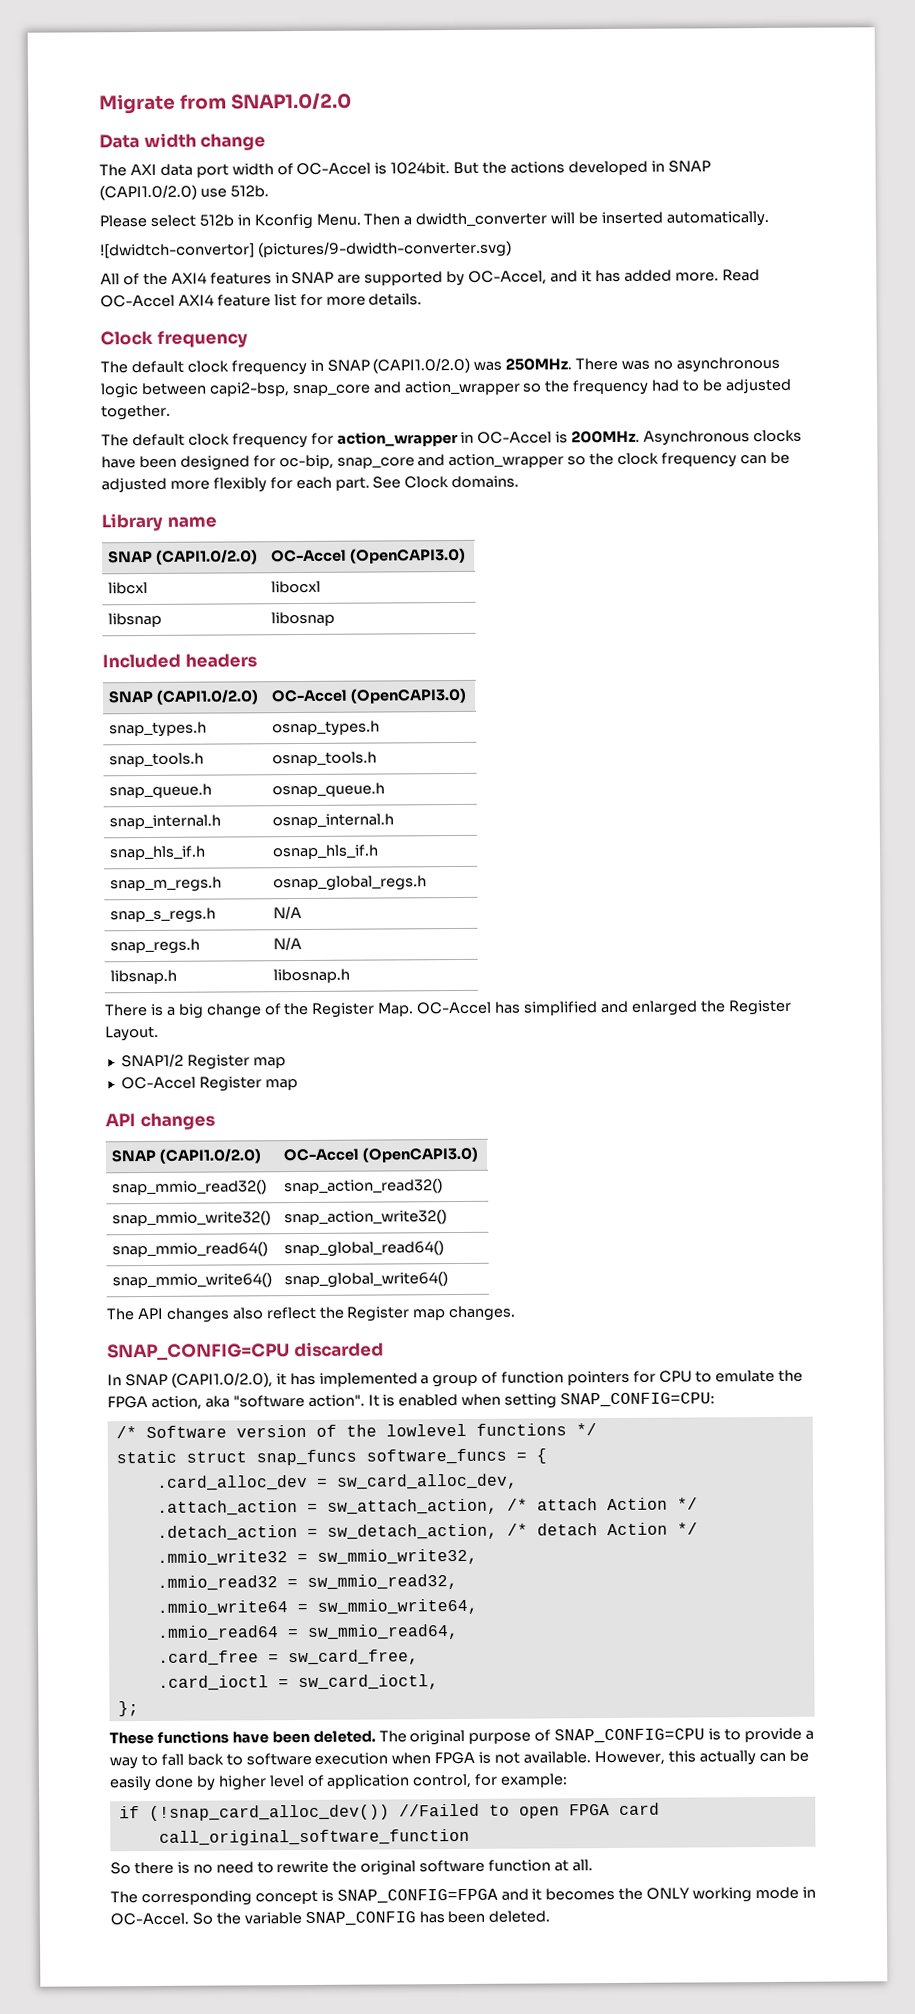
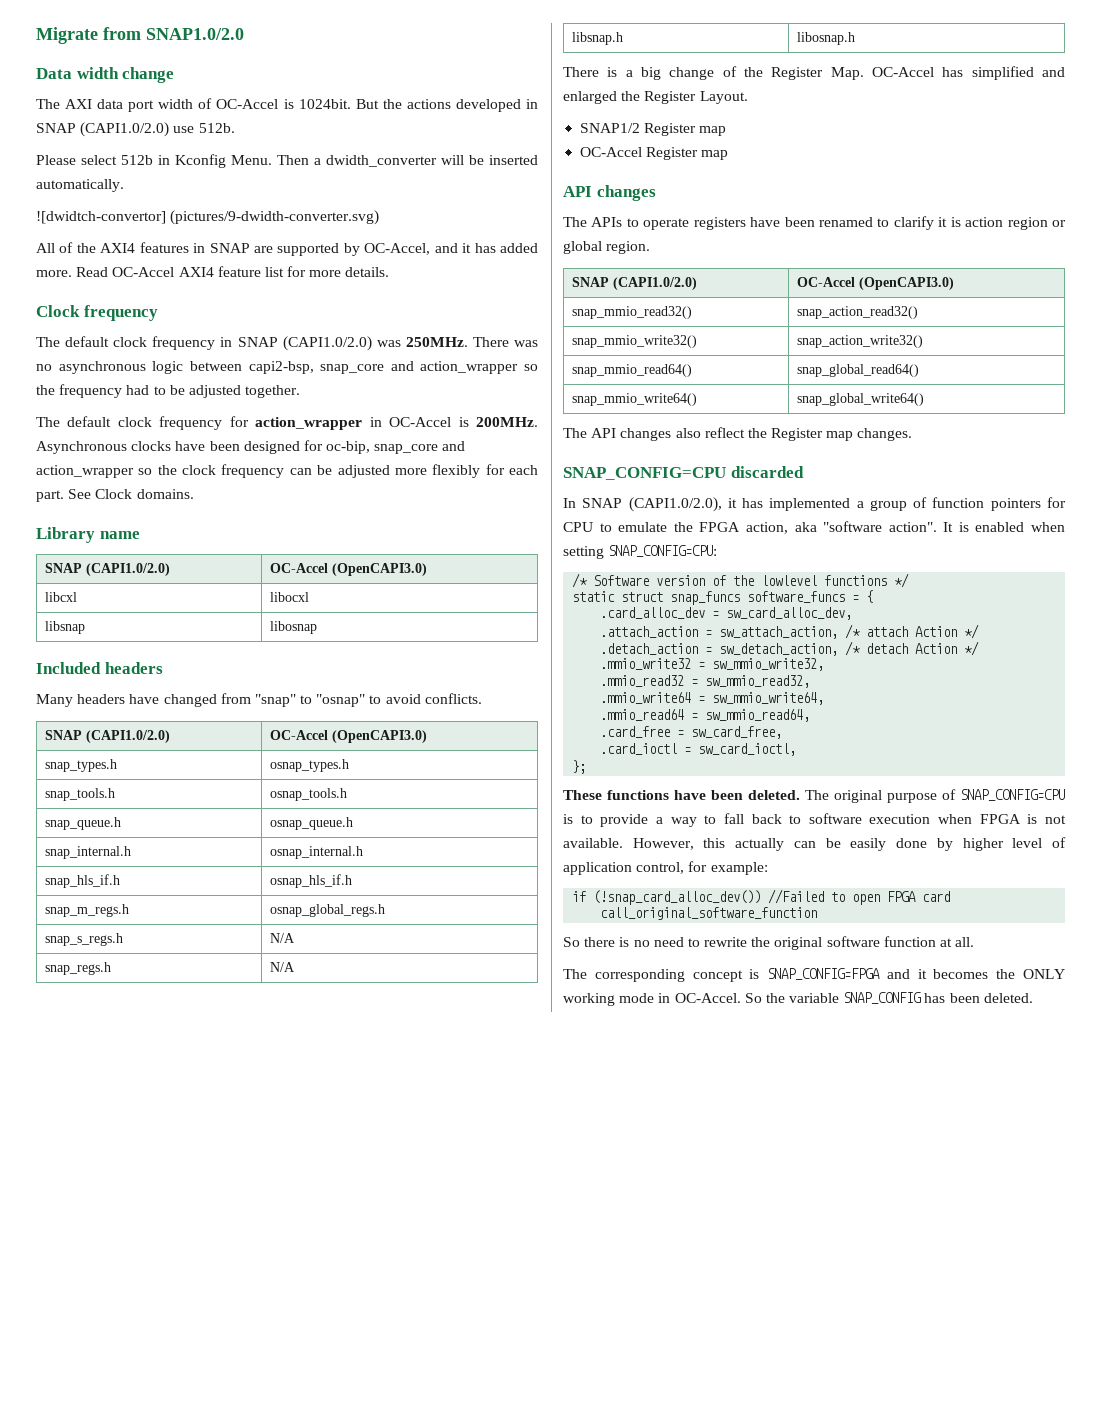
(257, 660) none -> [36,693,482,707] // Many headers have changed from "snap" to "osnap" to avoid conflicts.
(215, 1121) none -> [563,216,1066,230] [563,241,651,254] // The APIs to operate registers have been renamed to clarify it is action region or global region.

